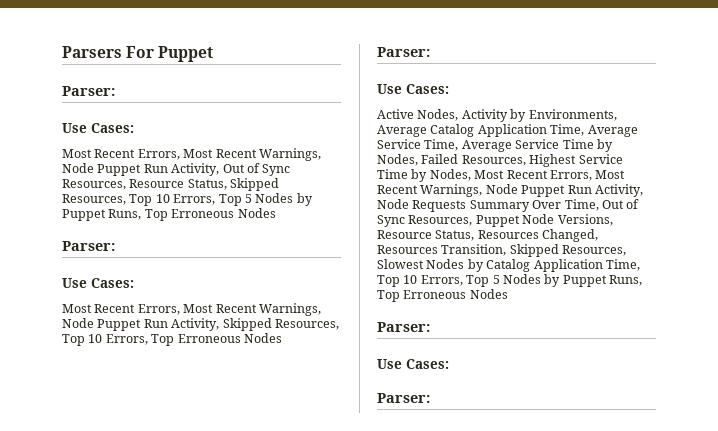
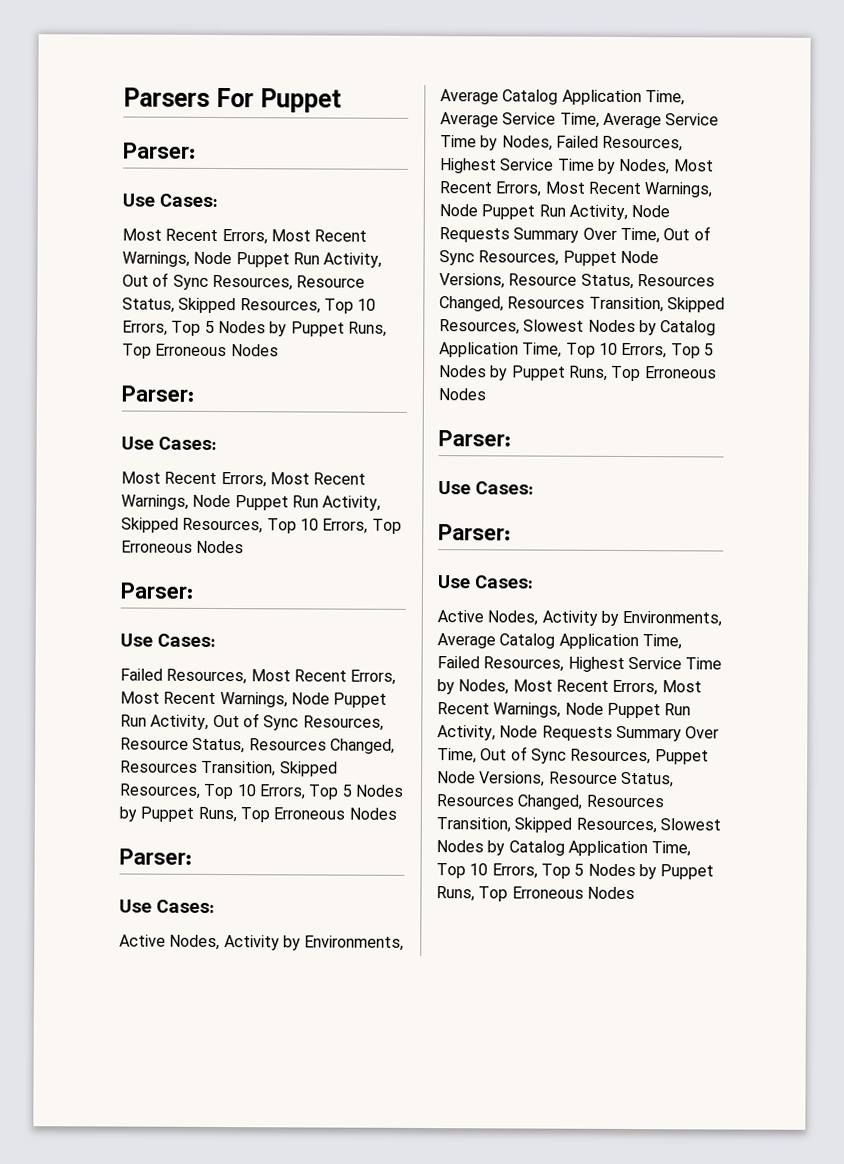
(449, 89) none -> [120,668,397,685] [120,691,388,708] [120,713,384,731] [120,737,395,754] [120,760,338,777] [119,783,404,800] [119,806,397,823] [119,848,192,865] [119,899,215,913] // Failed Resources, Most Recent Errors, Most Recent Warnings, Node Puppet Run Activity, Out of Sync Resources, Resource Status, Resources Changed, Resources Transition, Skipped Resources, Top 10 Errors, Top 5 Nodes by Puppet Runs, Top Erroneous Nodes // Parser: // Use Cases:
(430, 398) none -> [437,575,534,589] [437,610,723,627] [437,633,682,650] [437,656,723,672] [437,679,702,696] [437,702,692,719] [437,725,720,742] [437,746,709,765] [437,771,674,788] [436,794,664,810] [436,817,721,834] [436,840,692,857] [436,863,715,880] [436,886,635,902] // Use Cases: // Active Nodes, Activity by Environments, Average Catalog Application Time, Failed Resources, Highest Service Time by Nodes, Most Recent Errors, Most Recent Warnings, Node Puppet Run Activity, Node Requests Summary Over Time, Out of Sync Resources, Puppet Node Versions, Resource Status, Resources Changed, Resources Transition, Skipped Resources, Slowest Nodes by Catalog Application Time, Top 10 Errors, Top 5 Nodes by Puppet Runs, Top Erroneous Nodes

